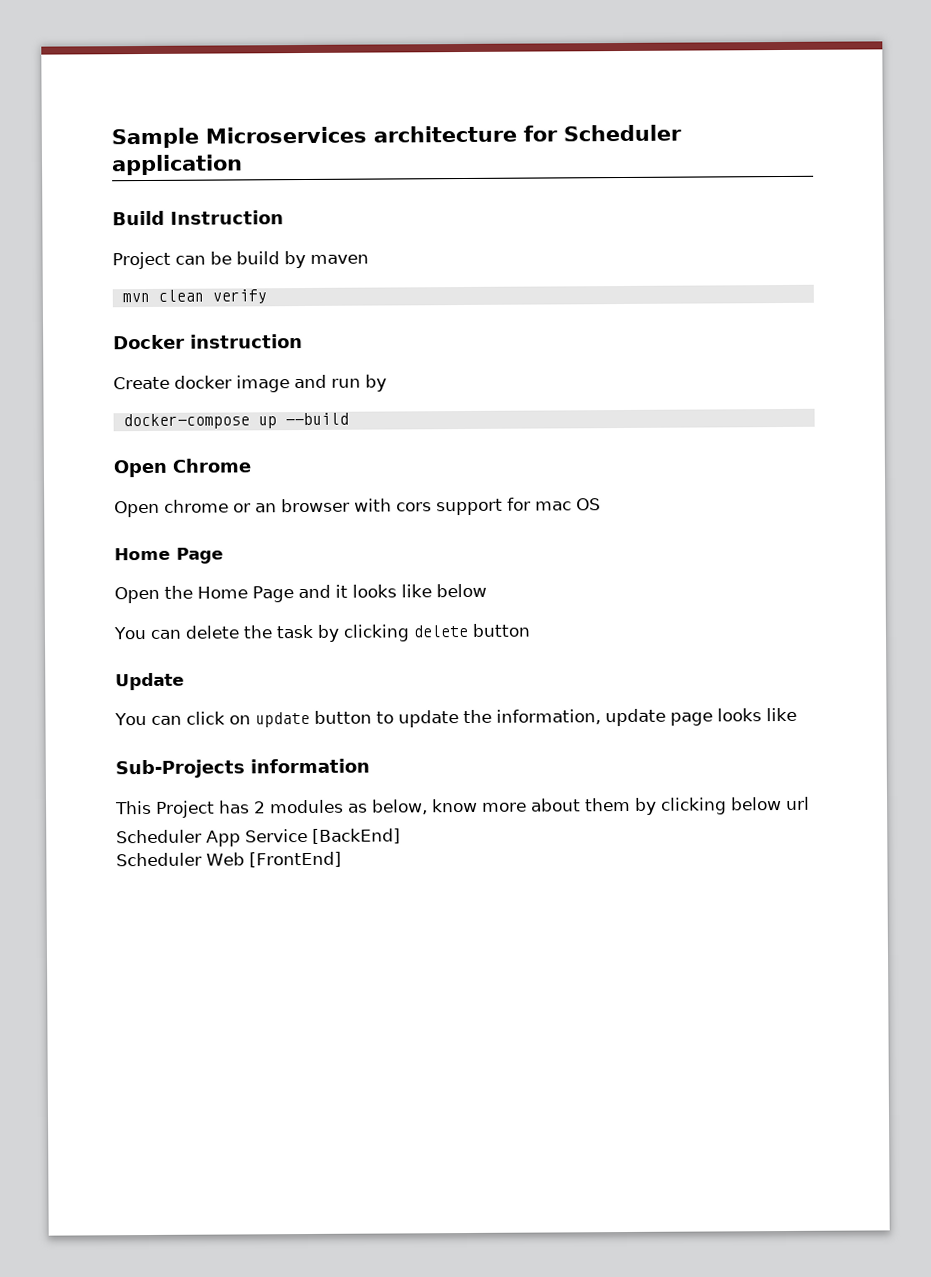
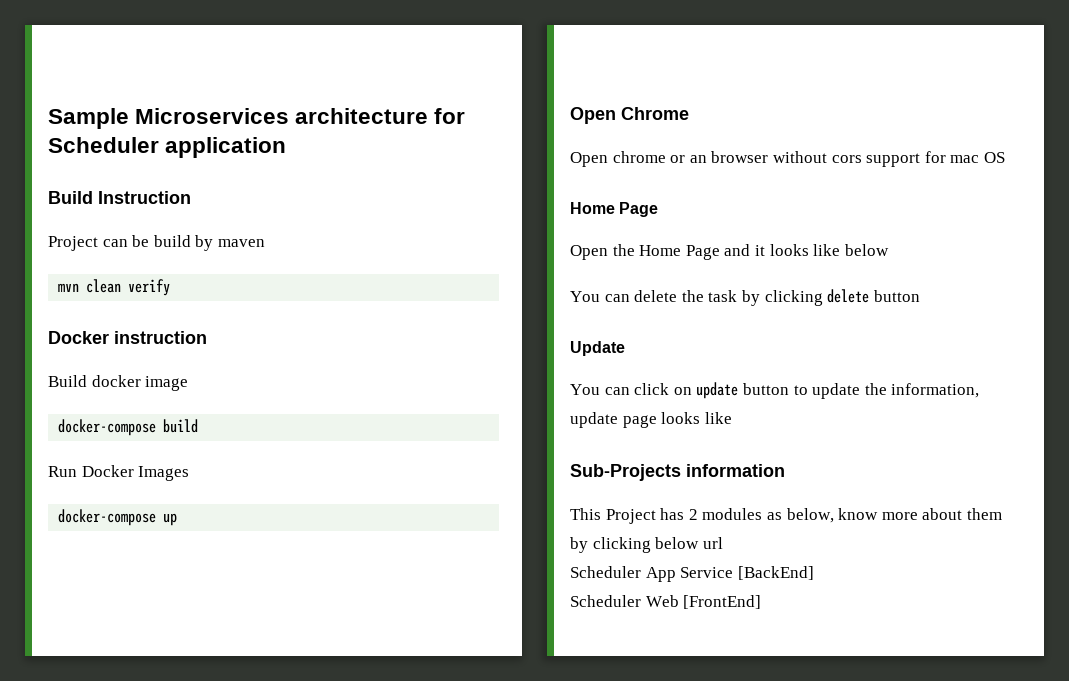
[113,376,170,390] Create -> [48,375,87,387] Build
[294,374,387,392] and run by -> [58,419,199,436] [48,465,190,481] // docker-compose build // Run Docker Images
[284,412,349,426] --build -> (178, 519) none
[354,498,392,512] with -> [772,151,827,163] without

